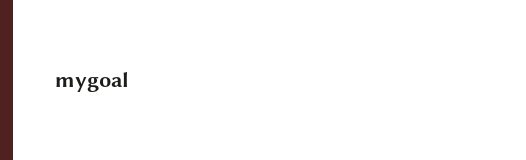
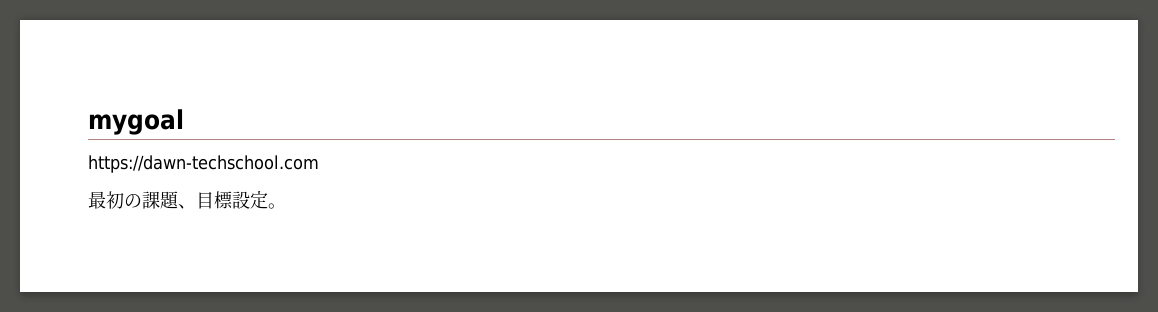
(129, 82) none -> [88,155,319,173] [88,190,286,209] // https://dawn-techschool.com // 最初の課題、目標設定。

